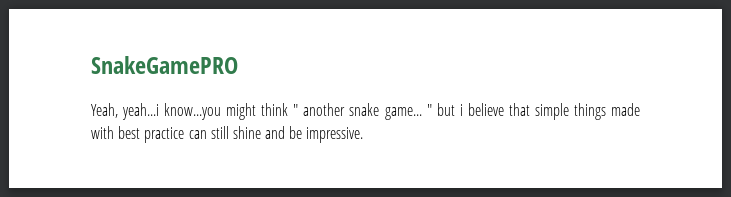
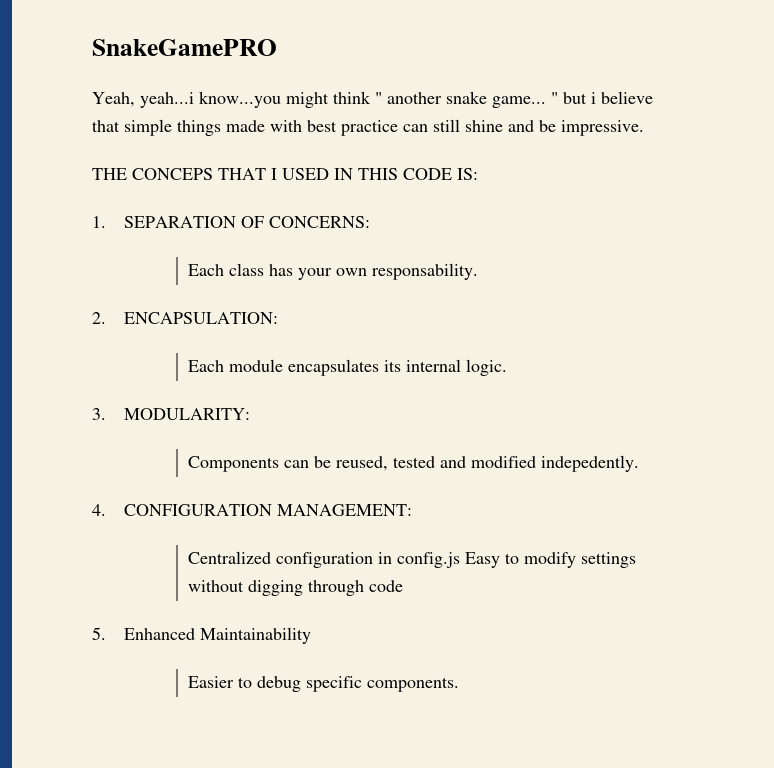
(364, 135) none -> [92,168,478,180] [92,216,371,228] [188,263,479,280] [92,312,279,324] [188,359,508,376] [92,408,251,420] [188,455,640,472] [92,504,413,516] [188,551,637,568] [188,580,404,596] [92,627,312,644] [188,676,460,692] // THE CONCEPS THAT I USED IN THIS CODE IS: // 1. SEPARATION OF CONCERNS: // Each class has your own responsability. // 2. ENCAPSULATION: // Each module encapsulates its internal logic. // 3. MODULARITY: // Components can be reused, tested and modified indepedently. // 4. CONFIGURATION MANAGEMENT: // Centralized configuration in config.js Easy to modify settings without digging through code // 5. Enhanced Maintainability // Easier to debug specific components.

